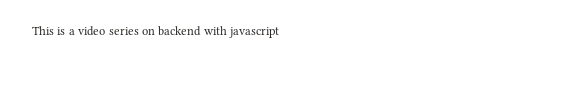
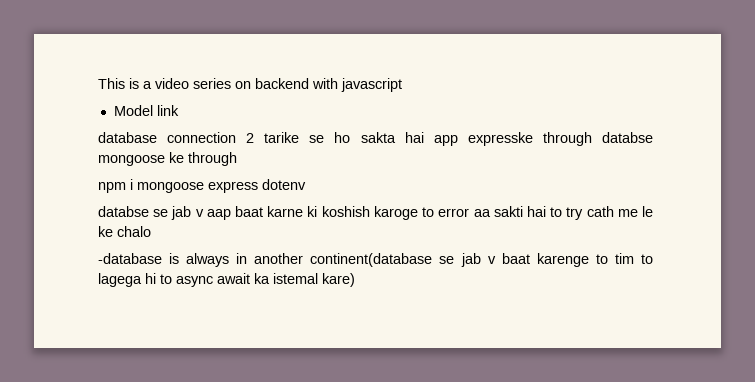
(279, 32) none -> [113,105,179,116] [98,132,653,146] [98,152,237,166] [98,179,306,193] [98,206,654,220] [98,226,151,237] [98,253,654,267] [98,273,355,287] // Model link // database connection 2 tarike se ho sakta hai app expresske through databse mongoose ke through // npm i mongoose express dotenv // databse se jab v aap baat karne ki koshish karoge to error aa sakti hai to try cath me le ke chalo // -database is always in another continent(database se jab v baat karenge to tim to lagega hi to async await ka istemal kare)

